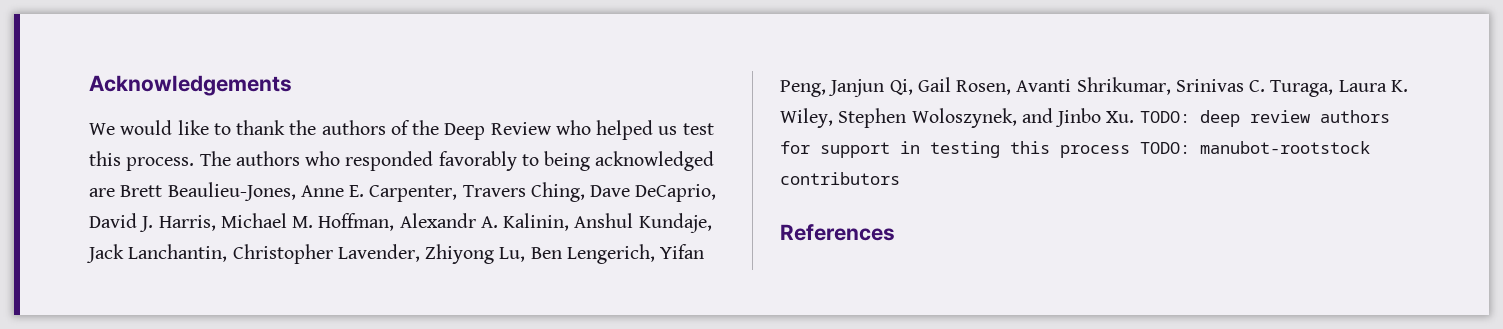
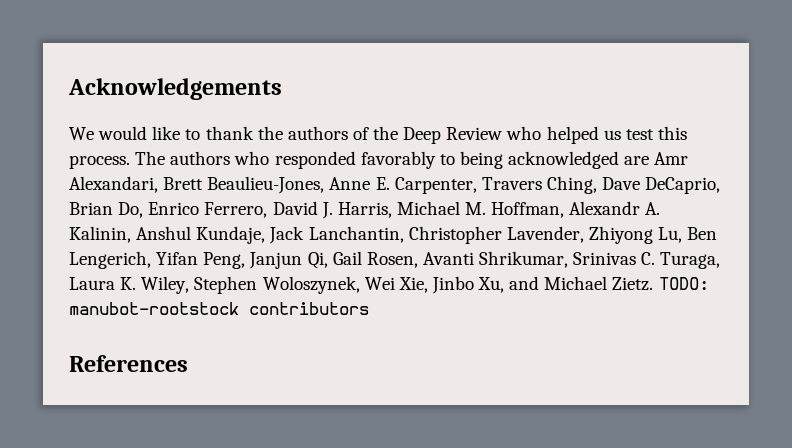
(115, 192) none -> [654,152,689,165] [69,176,158,193] Amr Alexandari,
(717, 193) none -> [69,202,268,218] Brian Do, Enrico Ferrero,
[1021,108,1390,127] [780,141,1130,158] and Jinbo Xu. TODO: deep review authors for support in testing this process -> [364,276,654,294] Wei Xie, Jinbo Xu, and Michael Zietz.

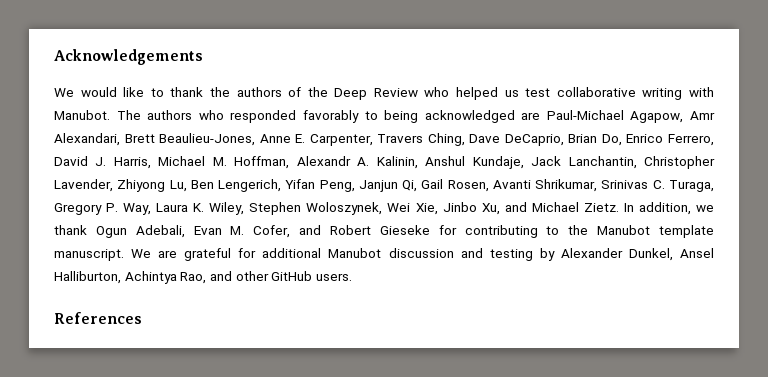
[657,126,687,140] [69,155,130,169] this process. -> [556,87,714,100] [54,110,110,120] collaborative writing with Manubot.
(650, 160) none -> [546,110,684,123] Paul-Michael Agapow,
(721, 260) none -> [54,203,152,215] Gregory P. Way,
[658,277,709,290] [69,302,369,315] TODO: manubot-rootstock contributors -> [623,202,714,215] [54,225,714,238] [54,248,715,261] [54,271,352,284] In addition, we thank Ogun Adebali, Evan M. Cofer, and Robert Gieseke for contributing to the Manubot template manuscript. We are grateful for additional Manubot discussion and testing by Alexander Dunkel, Ansel Halliburton, Achintya Rao, and other GitHub users.

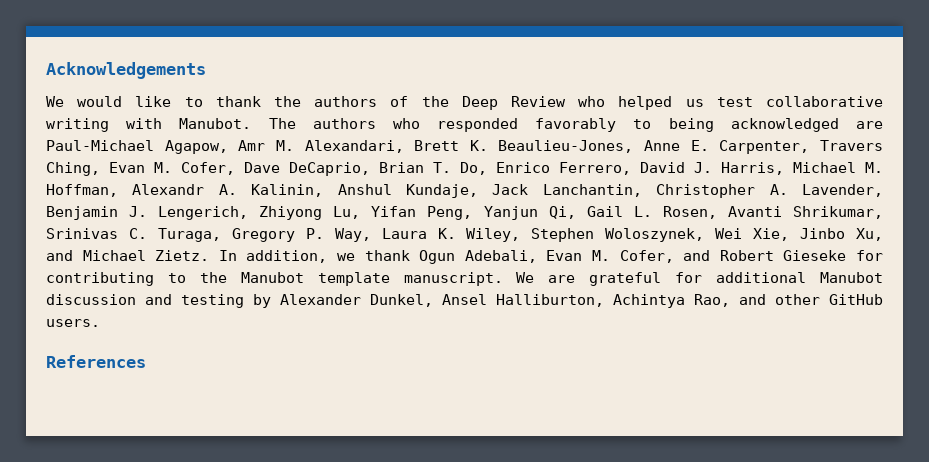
(715, 115) none -> [275,140,294,151] M.
(155, 138) none -> [469,140,488,151] K.
(465, 139) none -> [109,162,235,175] Evan M. Cofer,
(598, 138) none -> [433,162,451,173] T.
[54,179,282,192] Lavender, Zhiyong Lu, Ben Lengerich, -> [769,184,883,197] [46,206,361,220] A. Lavender, Benjamin J. Lengerich, Zhiyong Lu,
[358,180,398,192] Janjun -> [483,206,538,220] Yanjun
(444, 184) none -> [633,206,652,217] L.

